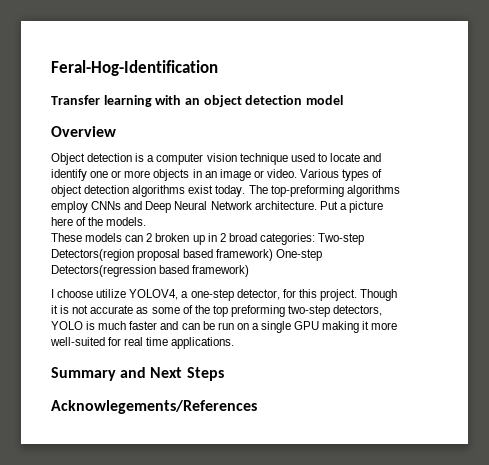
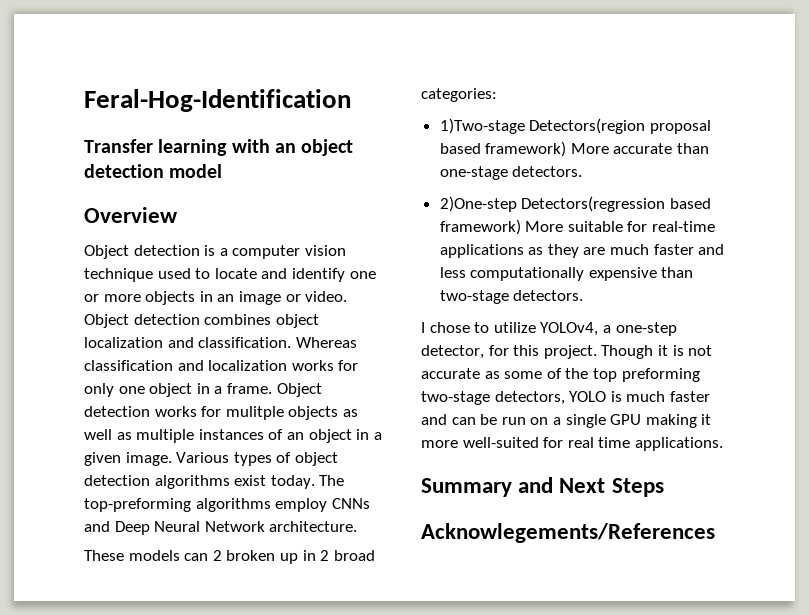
(297, 173) none -> [84,314,319,328] [84,337,357,348] [84,360,359,371] [84,383,322,397] [84,406,358,420] [84,429,382,443] [84,452,172,466] Object detection combines object localization and classification. Whereas classification and localization works for only one object in a frame. Object detection works for mulitple objects as well as multiple instances of an object in a given image.
[319,201,383,213] [51,217,147,226] Put a picture here of the models. -> (358, 526) none
[318,233,365,245] Two-step -> [439,118,525,134] // 1)Two-stage
[276,249,323,261] [51,265,250,277] [51,289,179,300] One-step Detectors(regression based framework) // I choose utilize YOLOV4, -> [570,143,710,154] [439,166,583,180] [439,196,711,212] [439,219,716,235] [439,244,725,258] [439,267,694,281] [439,290,584,304] [421,322,599,336] More accurate than one-stage detectors. // 2)One-step Detectors(regression based framework) More suitable for real-time applications as they are much faster and less computationally expensive than two-stage detectors. // I chose to utilize YOLOv4,
[288,305,331,317] two-step -> [421,391,490,405] two-stage

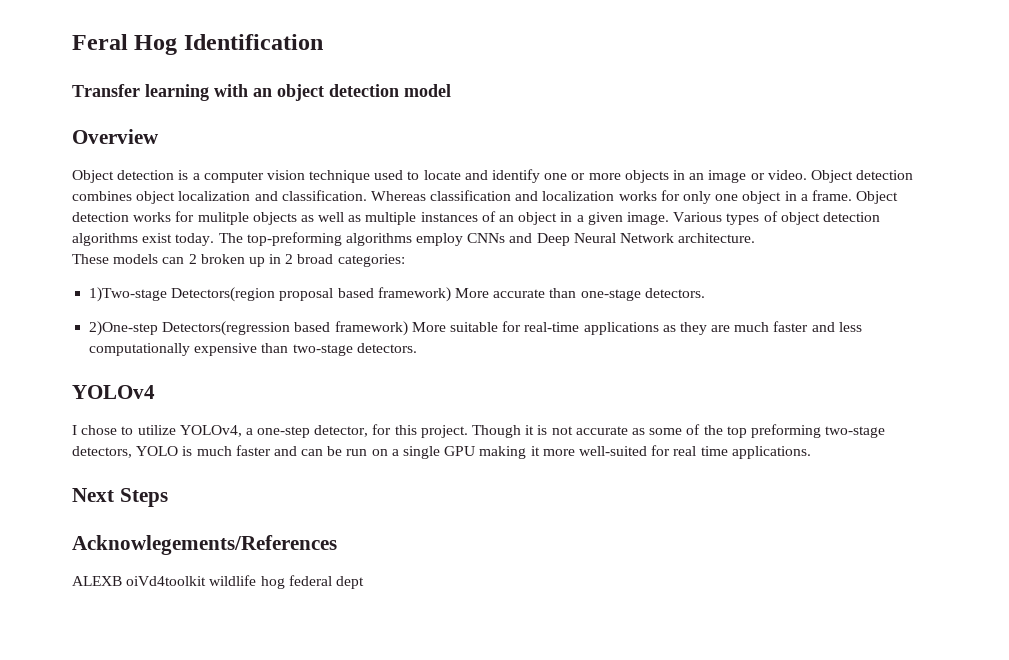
[84,89,351,112] Feral-Hog-Identification -> [72,34,323,55] Feral Hog Identification
(584, 295) none -> [72,385,155,399] // YOLOv4
[421,477,554,497] Summary and -> (811, 452) none
(715, 533) none -> [72,575,364,589] // ALEXB oiVd4toolkit wildlife hog federal dept

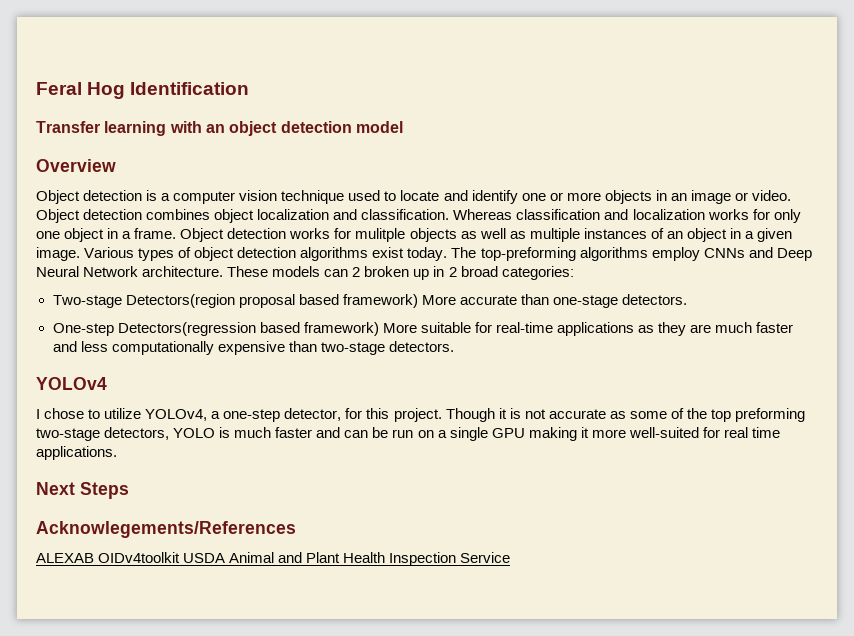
(756, 238) // -> (224, 271) none
[89,287,168,302] 1)Two-stage -> [52,295,122,308] Two-stage
[89,321,159,336] 2)One-step -> [52,323,114,336] One-step
[72,575,364,589] ALEXB oiVd4toolkit wildlife hog federal dept -> [36,552,511,566] ALEXAB OIDv4toolkit USDA Animal and Plant Health Inspection Service

